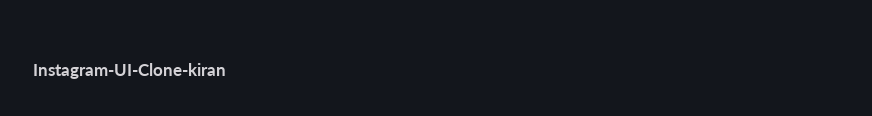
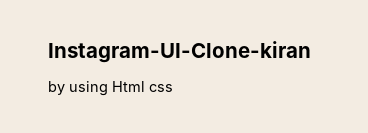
(226, 71) none -> [48,81,173,96] // by using Html css

